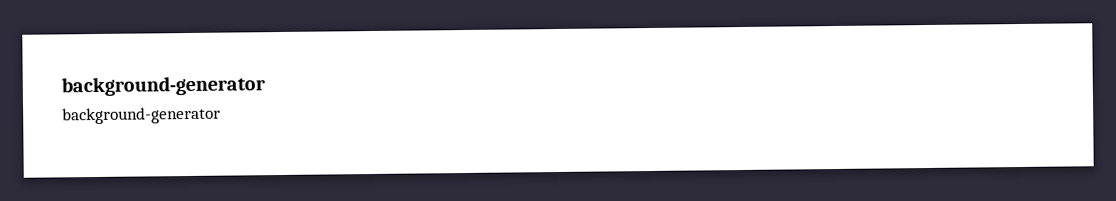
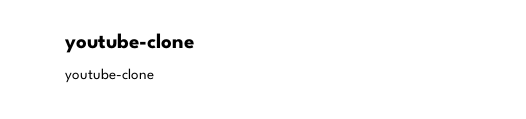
[61,75,266,97] [62,106,221,125] background-generator // background-generator -> [64,33,194,53] [65,68,154,83] youtube-clone // youtube-clone

